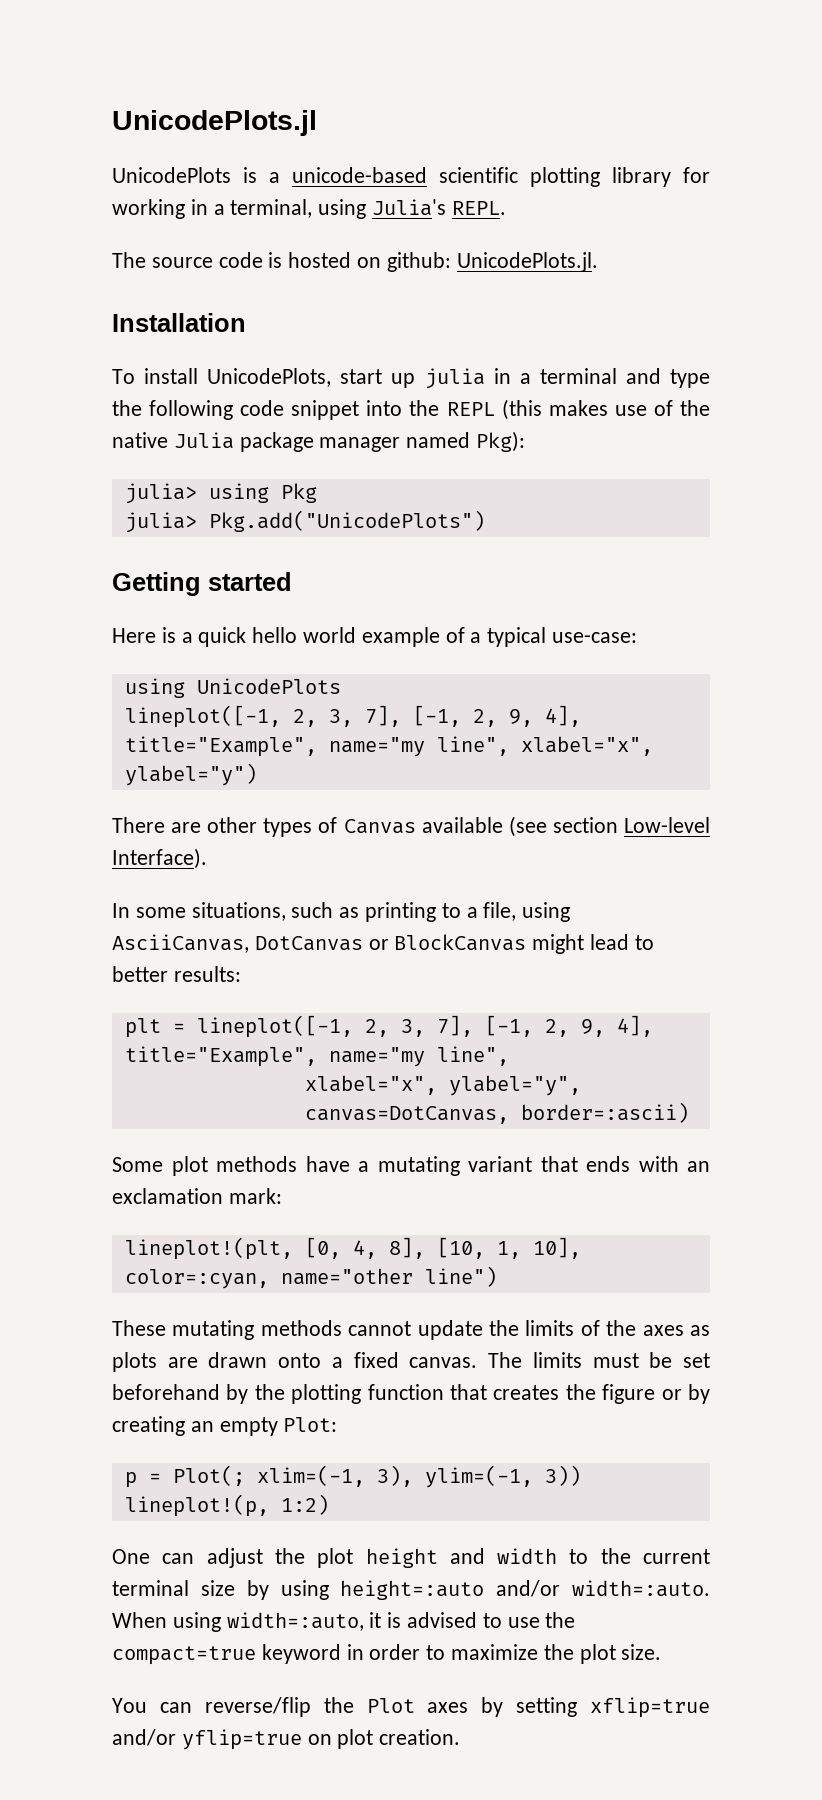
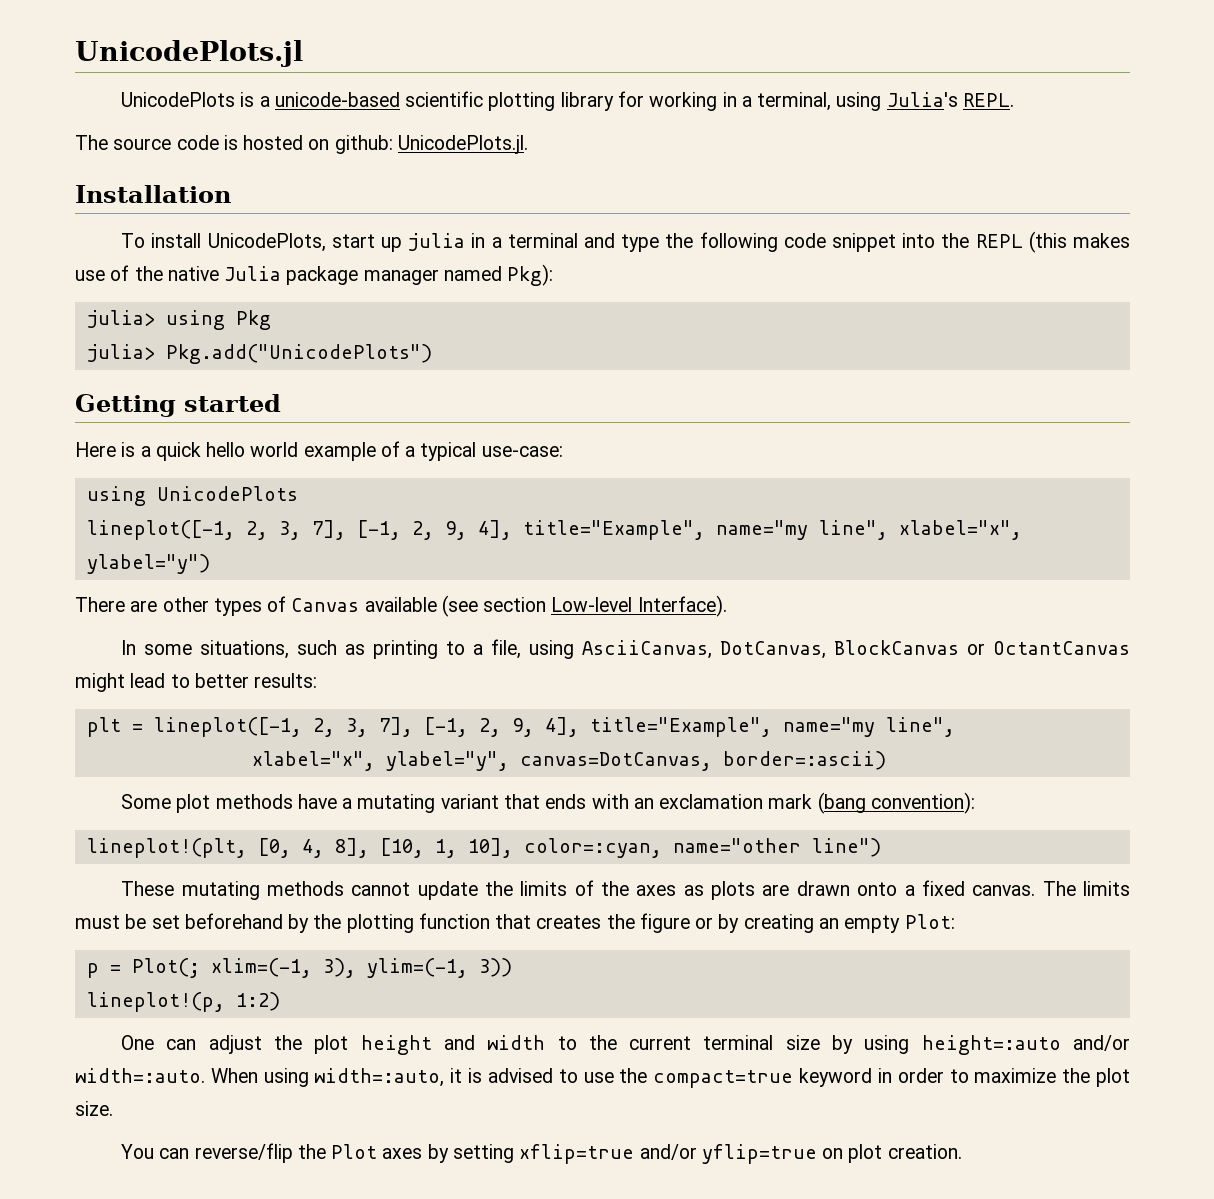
[254,934,527,951] DotCanvas or BlockCanvas -> [720,640,1131,659] DotCanvas, BlockCanvas or OctantCanvas
[228,1188,282,1204] mark: -> [768,792,975,814] mark (bang convention):

